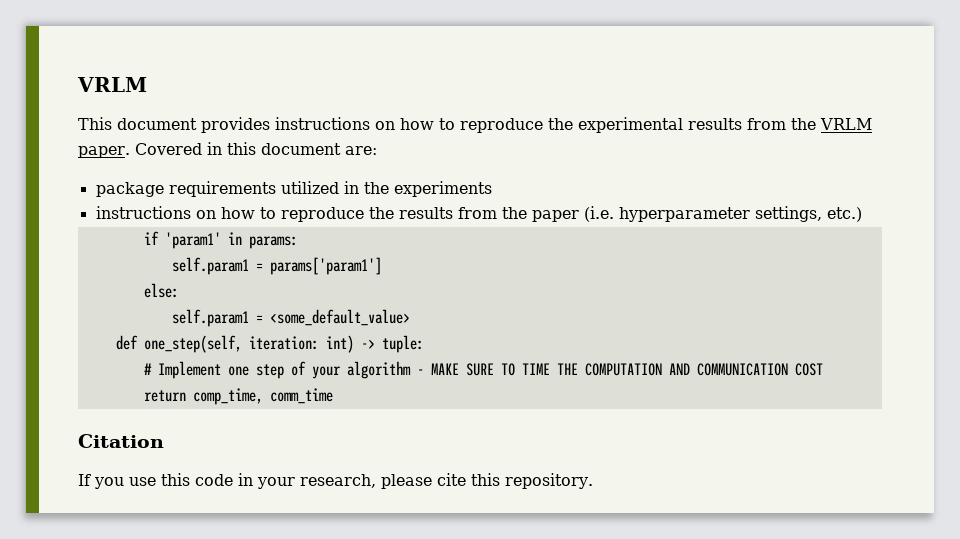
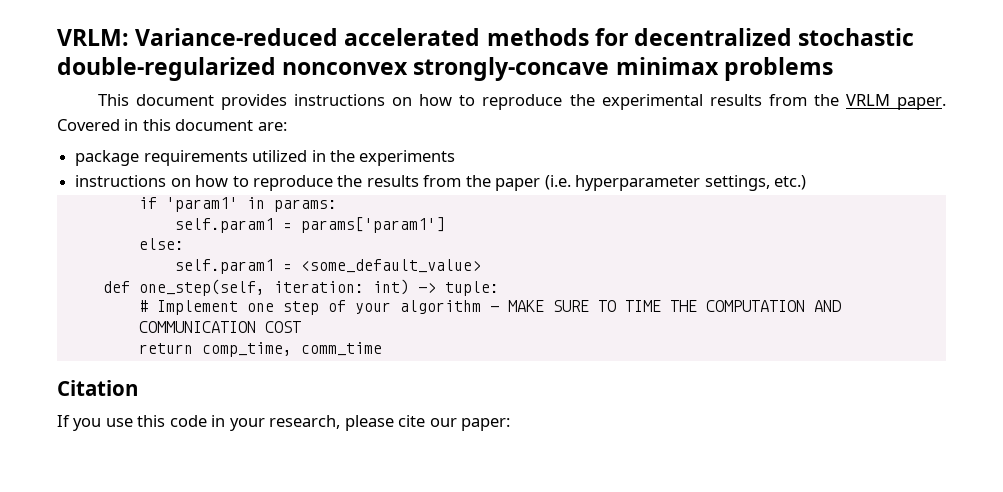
[77,77,147,92] VRLM -> [57,28,915,46] [57,57,833,81] VRLM: Variance-reduced accelerated methods for decentralized stochastic double-regularized nonconvex strongly-concave minimax problems
[471,473,593,489] this repository. -> [429,418,511,431] our paper:

